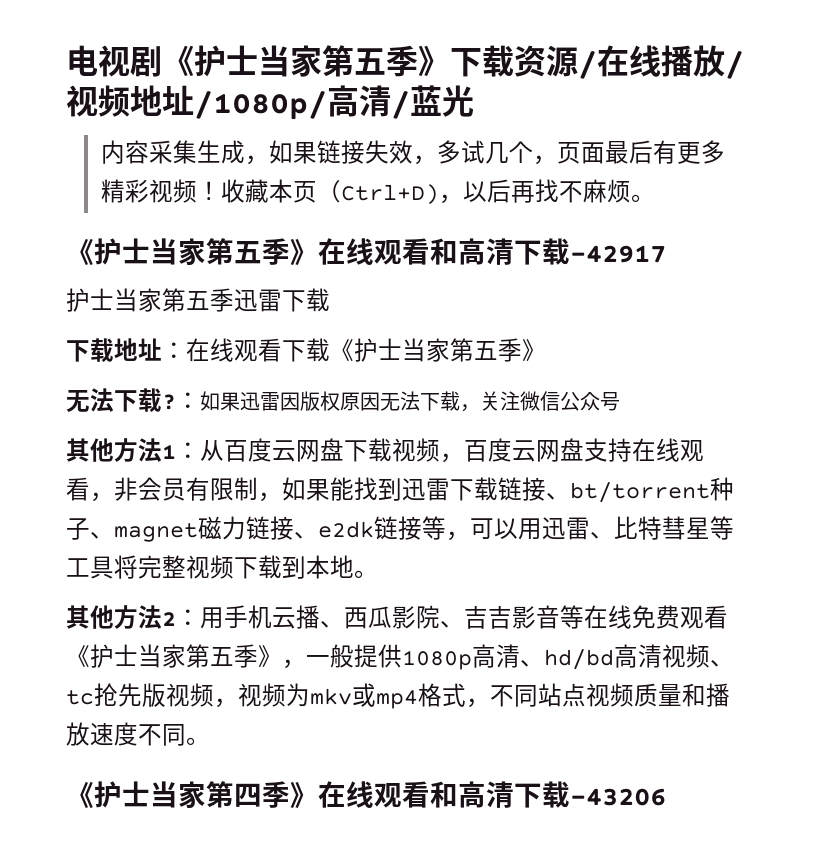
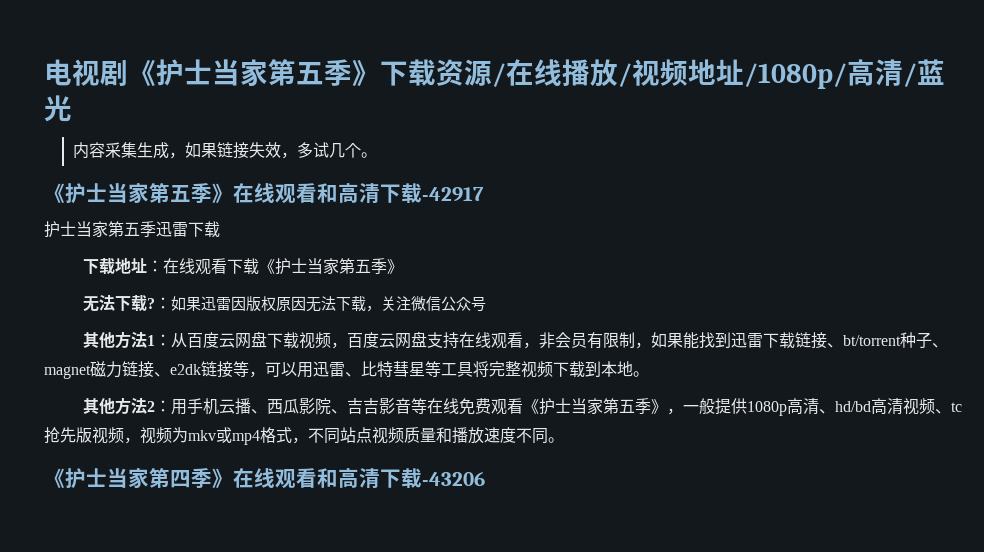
[532,140,725,165] [100,179,631,205] ，页面最后有更多精彩视频！收藏本页（Ctrl+D)，以后再找不麻烦 -> (361, 150) none

